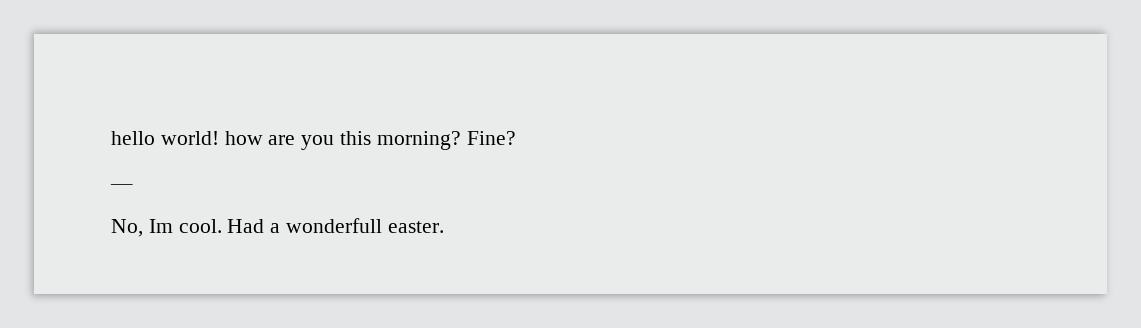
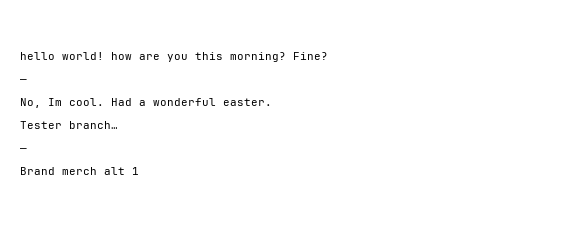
[286,218,383,233] wonderfull -> [153,98,216,106] wonderful
(444, 227) none -> [20,121,118,129] [20,148,27,152] [20,167,139,175] // Tester branch… // — // Brand merch alt 1

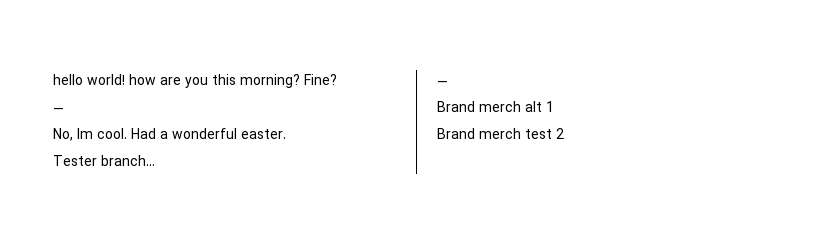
(139, 171) none -> [437,128,564,139] // Brand merch test 2

